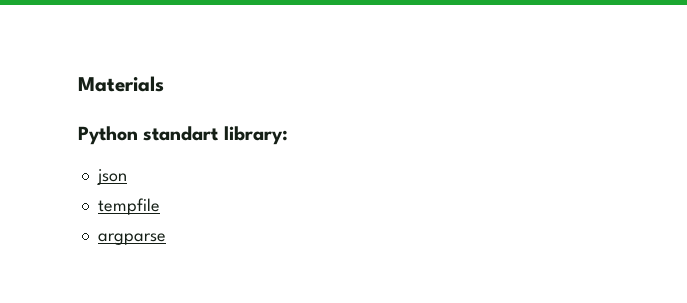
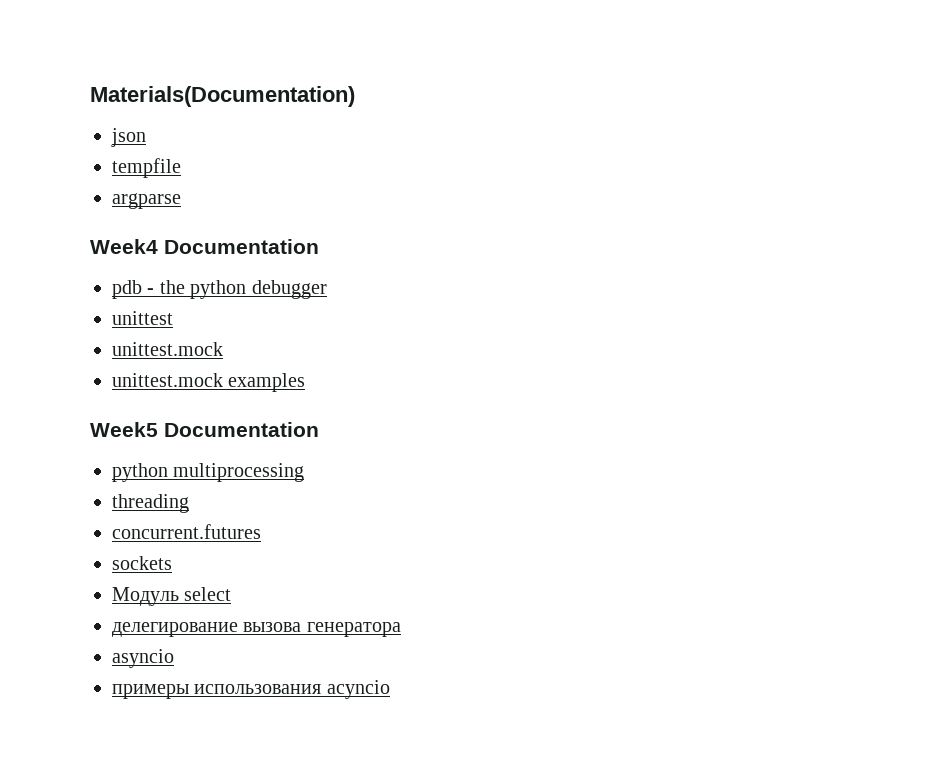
[78,76,164,92] [78,126,288,145] Materials // Python standart library: -> [90,86,355,107] Materials(Documentation)
(166, 239) none -> [90,239,319,254] [112,280,327,299] [112,311,173,325] [112,342,223,356] [112,373,306,392] [90,422,319,437] [112,463,305,482] [112,494,189,513] [112,524,261,539] [112,556,172,570] [112,587,232,606] [112,622,401,637] [112,649,174,668] [112,680,390,699] // Week4 Documentation // pdb - the python debugger // unittest // unittest.mock // unittest.mock examples // Week5 Documentation // python multiprocessing // threading // concurrent.futures // sockets // Модуль select // делегирование вызова генератора // asyncio // примеры использования acyncio

